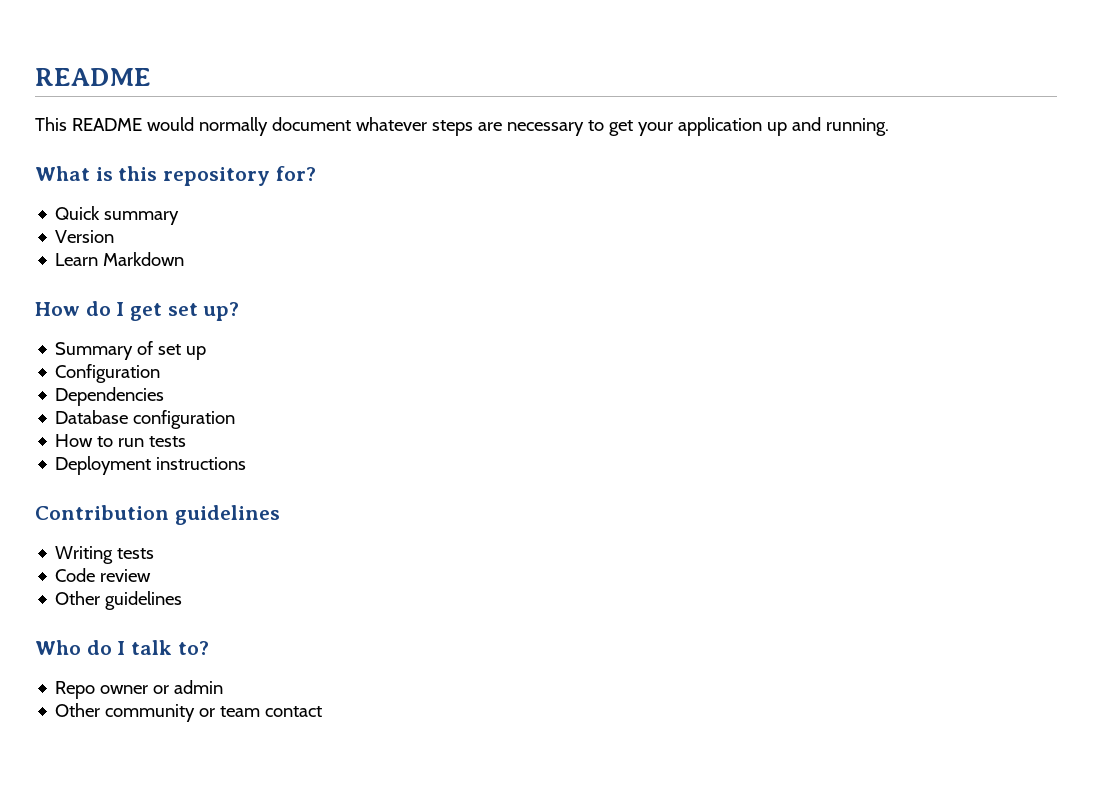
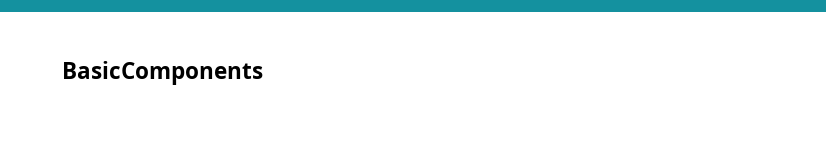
[35,68,151,86] [35,117,889,136] [35,166,316,186] [55,206,180,225] [55,230,115,243] [55,252,185,266] [35,301,240,321] [55,341,207,360] [55,364,161,383] [55,387,165,406] [55,410,236,429] [55,434,187,447] [55,456,247,475] [35,505,280,525] [55,546,155,564] [55,568,152,582] [55,591,183,610] [35,640,209,655] [55,680,224,699] [55,703,323,722] README // This README would normally document whatever steps are necessary to get your application up and running. // What is this repository for? // Quick summary // Version // Learn Markdown // How do I get set up? // Summary of set up // Configuration // Dependencies // Database configuration // How to run tests // Deployment instructions // Contribution guidelines // Writing tests // Code review // Other guidelines // Who do I talk to? // Repo owner or admin // Other community or team contact -> [62,61,263,85] BasicComponents

